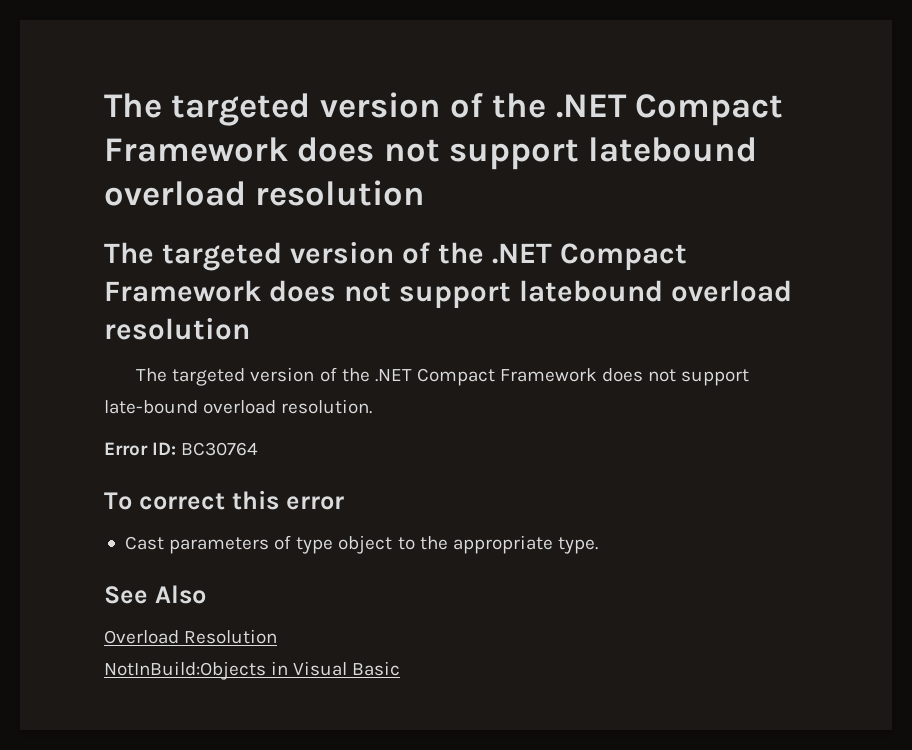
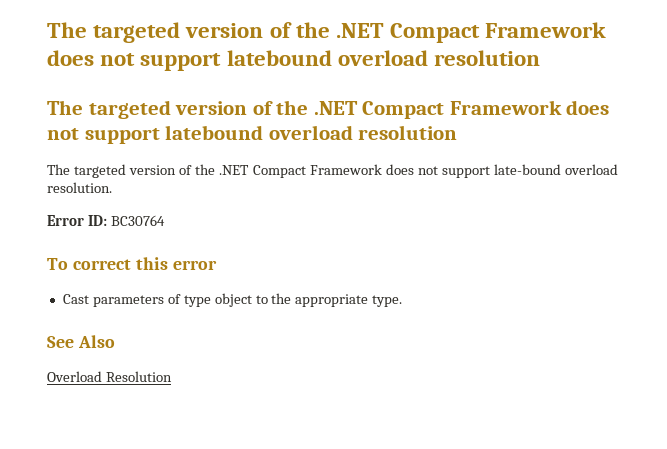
[104,661,401,680] // NotInBuild:Objects in Visual Basic -> (172, 376) none

